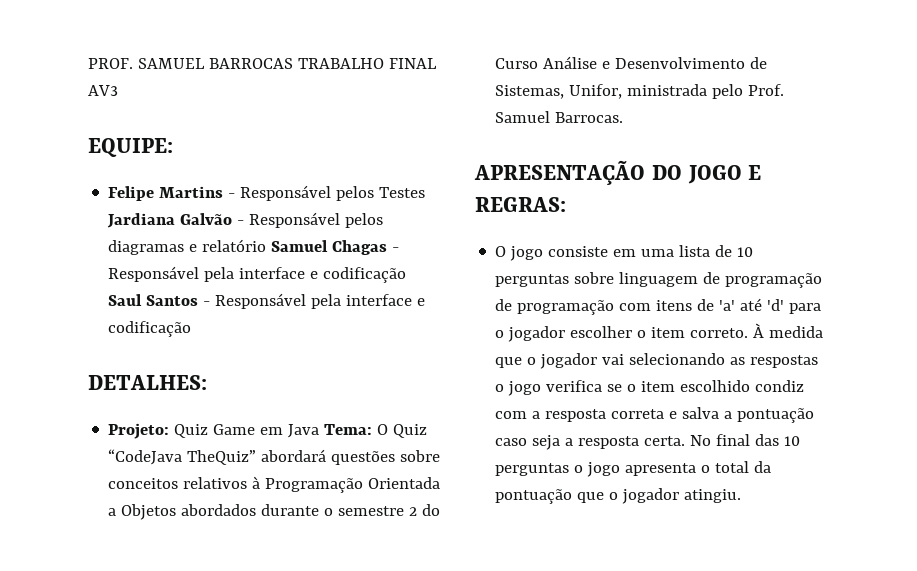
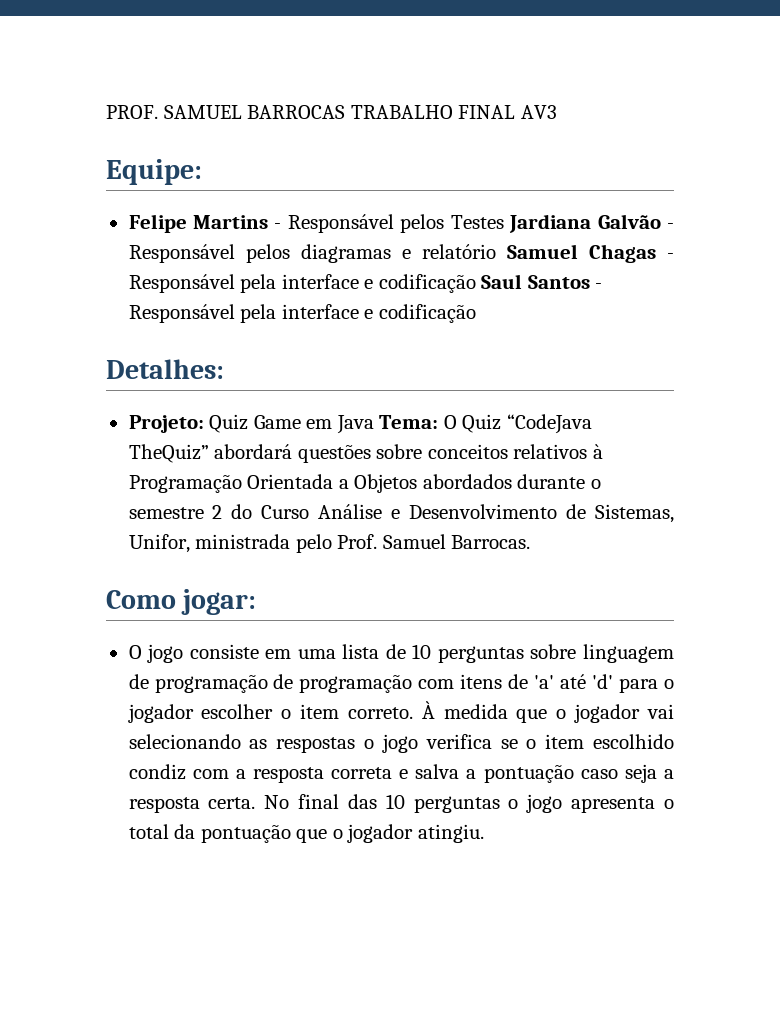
[88,138,173,157] EQUIPE: -> [106,159,202,185] Equipe:
[88,375,207,390] DETALHES: -> [106,359,224,379] Detalhes:
[474,160,762,185] [475,197,566,212] APRESENTAÇÃO DO JOGO E REGRAS: -> [106,589,257,615] Como jogar:

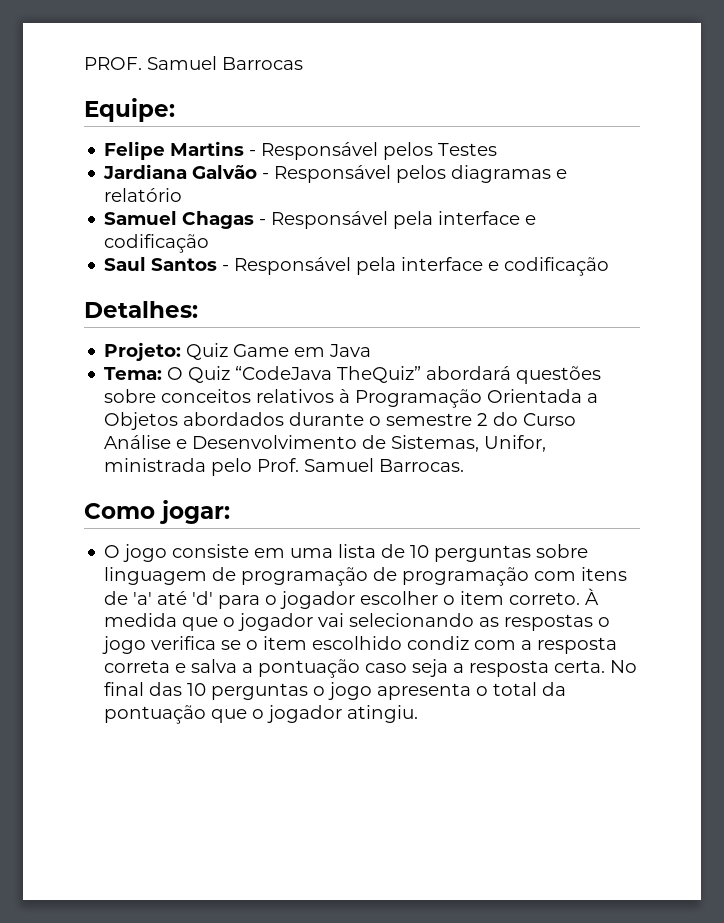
[163,105,557,119] SAMUEL BARROCAS TRABALHO FINAL AV3 -> [147,56,303,70] Samuel Barrocas
(504, 222) none -> (498, 149) //
(496, 251) none -> (183, 195) //
(476, 283) none -> (210, 243) //
(374, 424) none -> (372, 350) //

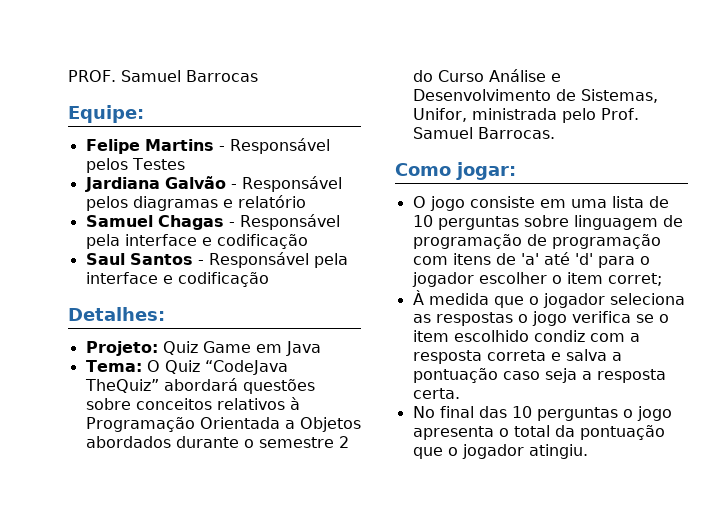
[509,592,581,605] correto. -> [607,273,662,286] corret; //
[318,613,475,627] vai selecionando -> [609,293,685,305] seleciona
(606, 666) none -> (460, 393) //

